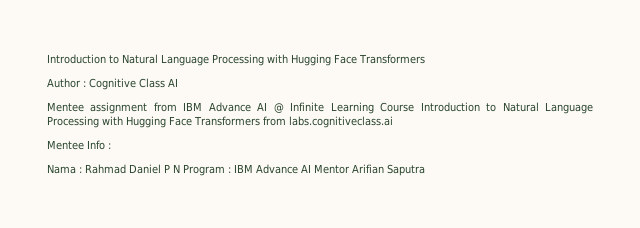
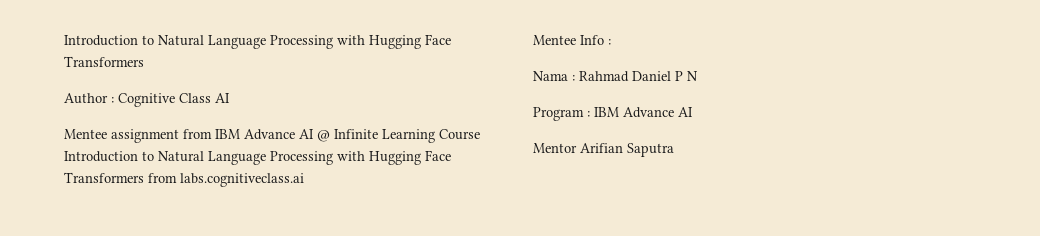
(180, 168) none -> (698, 76) //
(311, 168) none -> (693, 112) //

